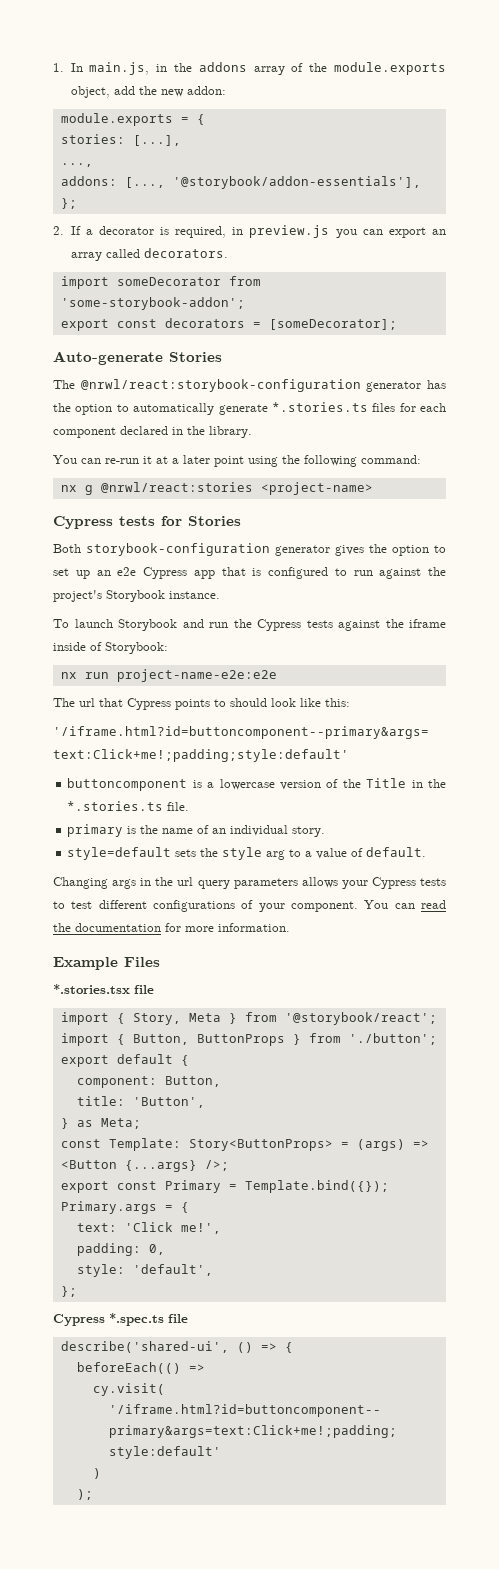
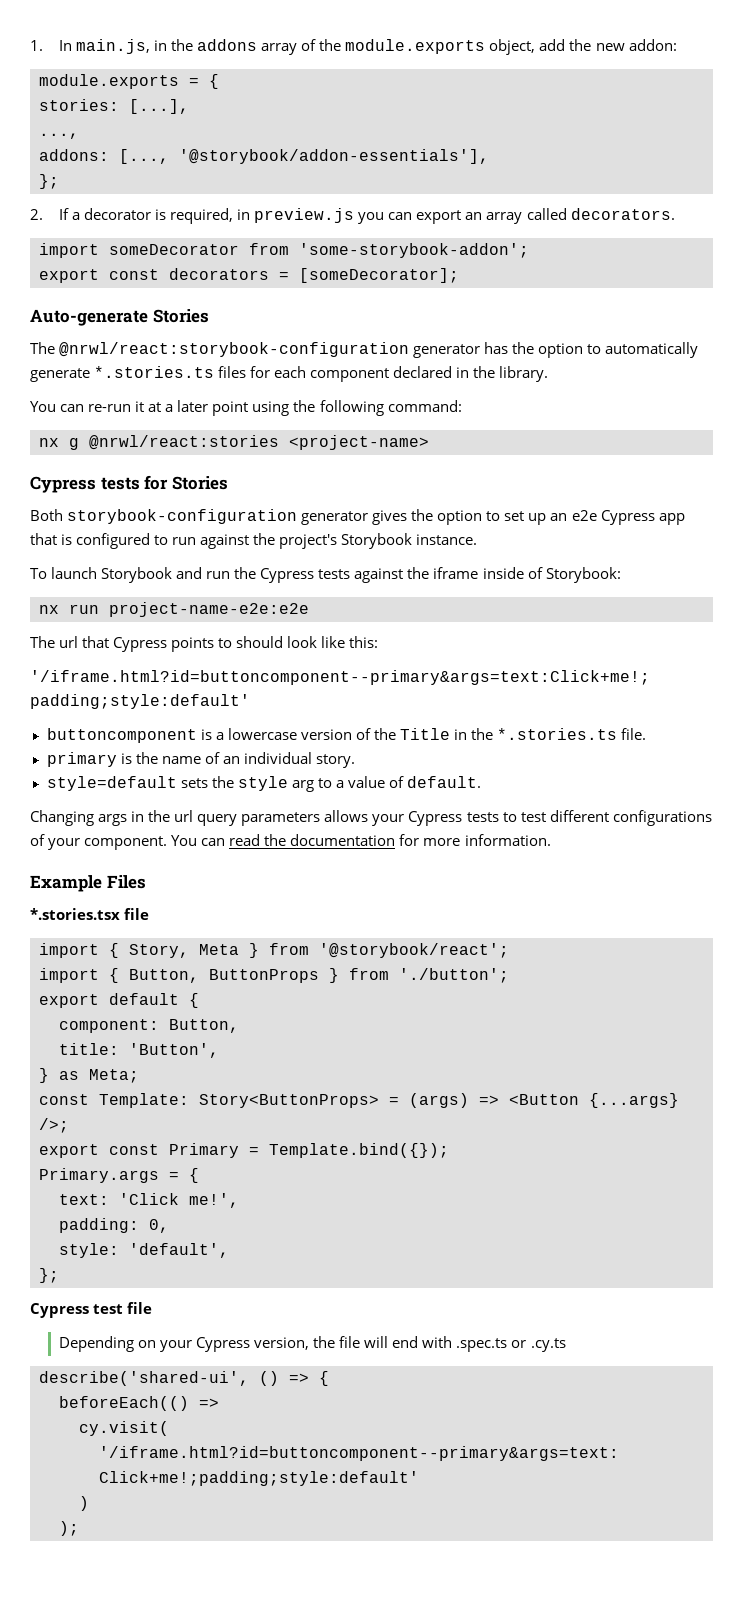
[109,1313,188,1326] *.spec.ts file -> [93,1302,153,1314] [58,1336,566,1352] test file // Depending on your Cypress version, the file will end with .spec.ts or .cy.ts

